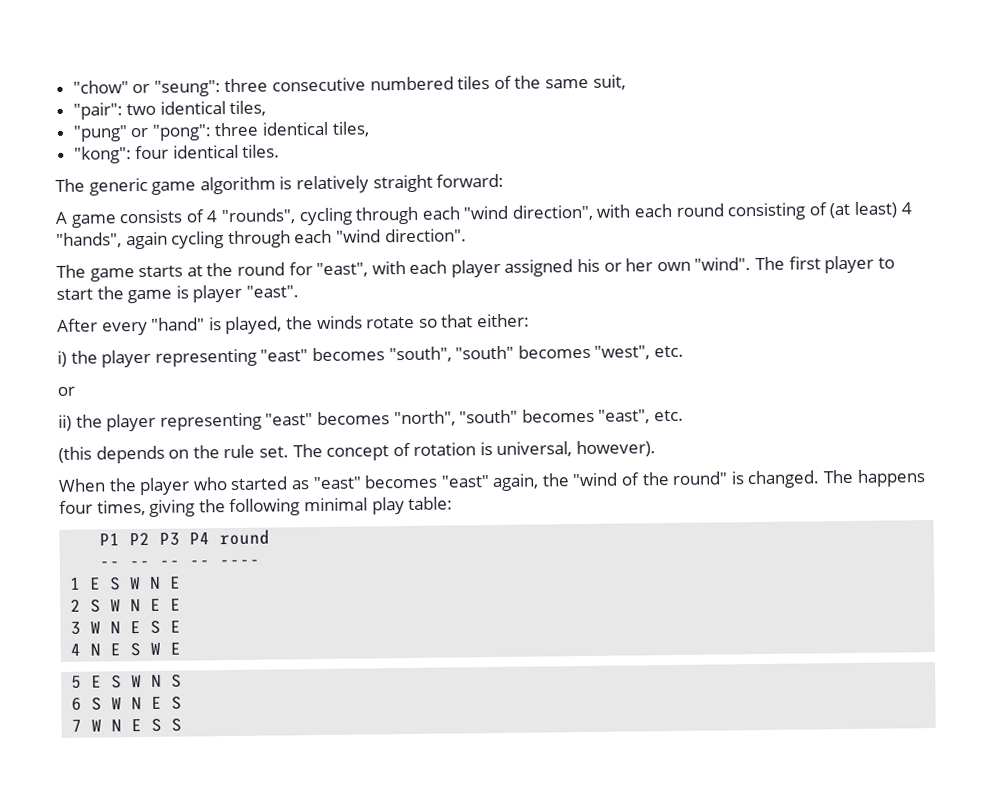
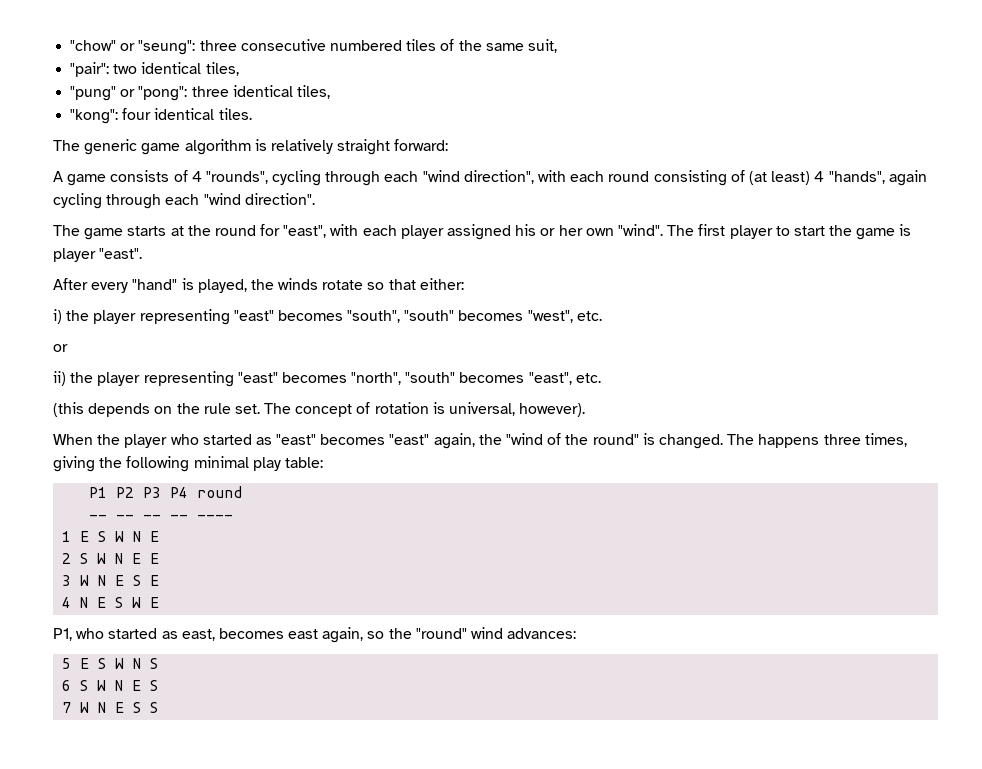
[59,500,93,514] four -> [823,434,861,445] three
(182, 648) none -> [53,627,577,643] // P1, who started as east, becomes east again, so the "round" wind advances:

